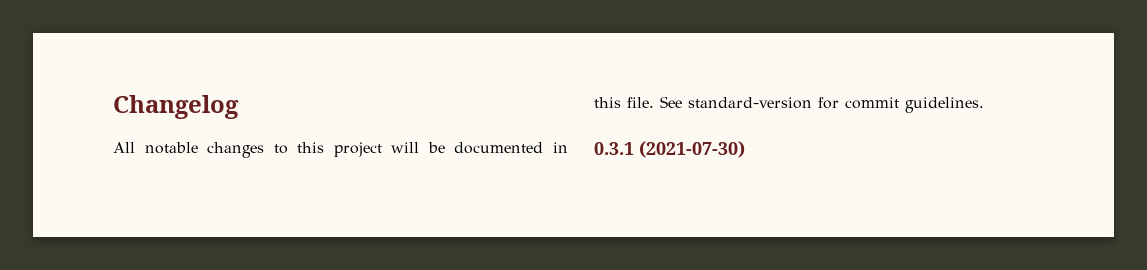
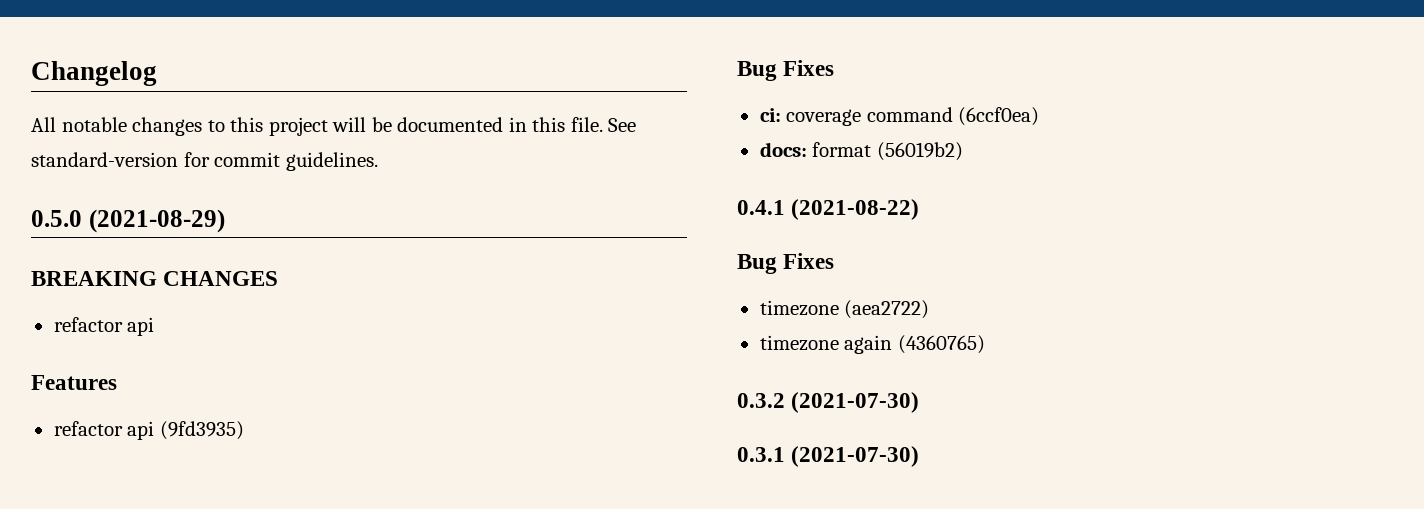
(984, 105) none -> [31,209,225,233] [31,271,279,286] [53,317,155,336] [31,375,117,390] [53,421,244,440] [737,60,835,81] [759,107,1040,126] [759,142,963,161] [737,199,920,220] [737,253,835,274] [759,300,930,319] [759,335,985,354] [737,392,920,413] // 0.5.0 (2021-08-29) // BREAKING CHANGES // refactor api // Features // refactor api (9fd3935) // Bug Fixes // ci: coverage command (6ccf0ea) // docs: format (56019b2) // 0.4.1 (2021-08-22) // Bug Fixes // timezone (aea2722) // timezone again (4360765) // 0.3.2 (2021-07-30)

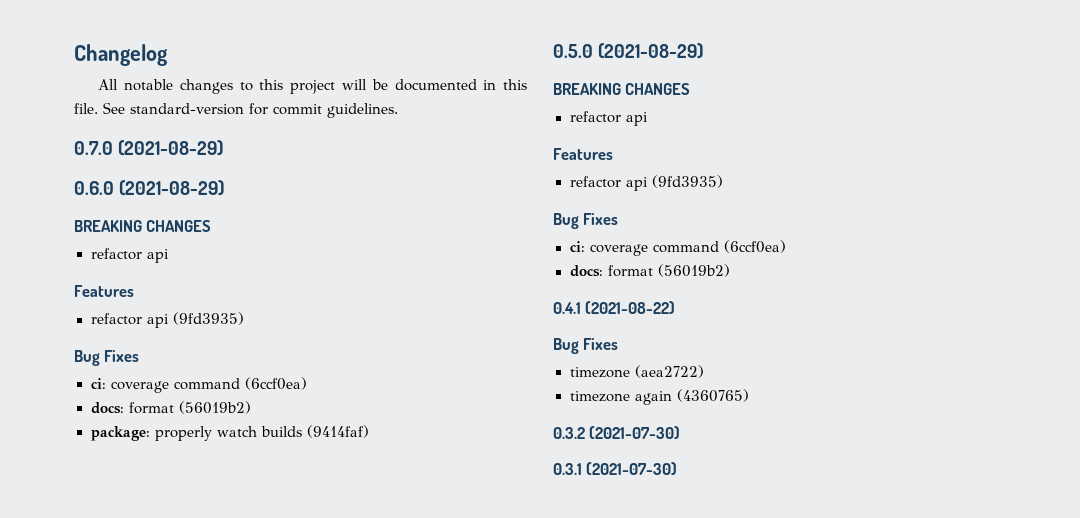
(378, 161) none -> [74,140,224,156] [74,180,225,196] [74,220,212,232] [90,248,169,263] [74,285,134,297] [90,312,244,328] [74,350,140,366] [90,377,307,393] [90,401,251,414] [90,425,369,441] // 0.7.0 (2021-08-29) // 0.6.0 (2021-08-29) // BREAKING CHANGES // refactor api // Features // refactor api (9fd3935) // Bug Fixes // ci: coverage command (6ccf0ea) // docs: format (56019b2) // package: properly watch builds (9414faf)

